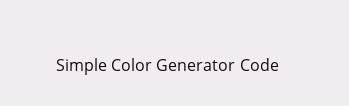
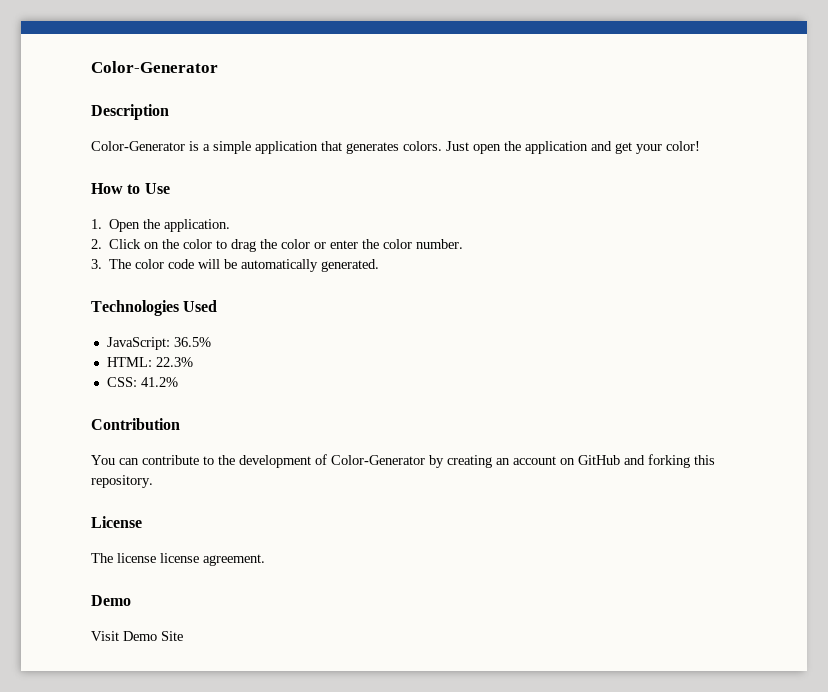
[56,58,279,75] Simple Color Generator Code -> [91,61,218,73] [91,104,169,120] [91,141,700,154] [91,183,170,194] [91,219,231,232] [91,239,464,252] [91,259,380,272] [91,300,218,316] [106,337,211,350] [106,357,193,367] [106,377,178,387] [91,418,180,430] [91,454,715,468] [91,475,153,488] [91,516,142,528] [91,553,265,566] [91,595,131,606] [91,631,183,641] Color-Generator // Description // Color-Generator is a simple application that generates colors. Just open the application and get your color! // How to Use // 1. Open the application. // 2. Click on the color to drag the color or enter the color number. // 3. The color code will be automatically generated. // Technologies Used // JavaScript: 36.5% // HTML: 22.3% // CSS: 41.2% // Contribution // You can contribute to the development of Color-Generator by creating an account on GitHub and forking this repository. // License // The license license agreement. // Demo // Visit Demo Site

